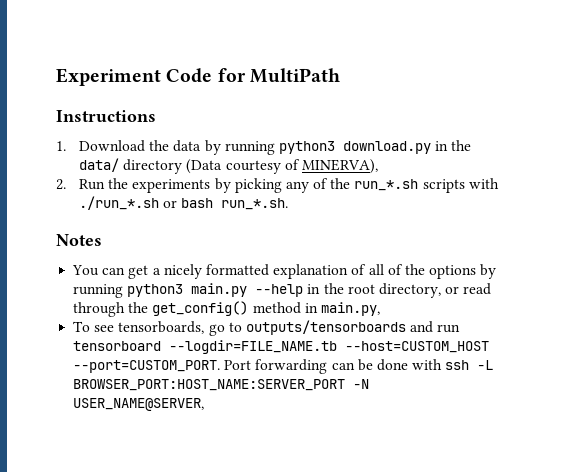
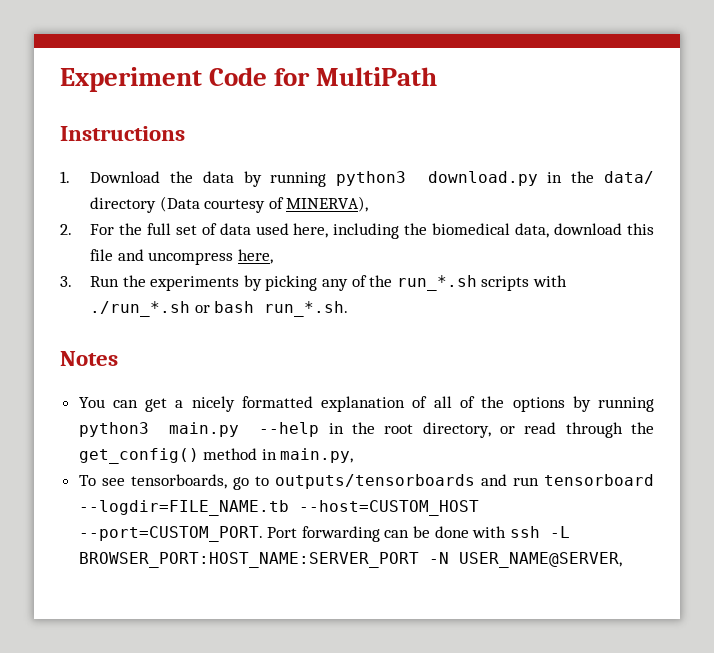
(66, 184) none -> [90,223,655,239] [90,249,273,265] [60,276,72,287] For the full set of data used here, including the biomedical data, download this file and uncompress here, // 3.

